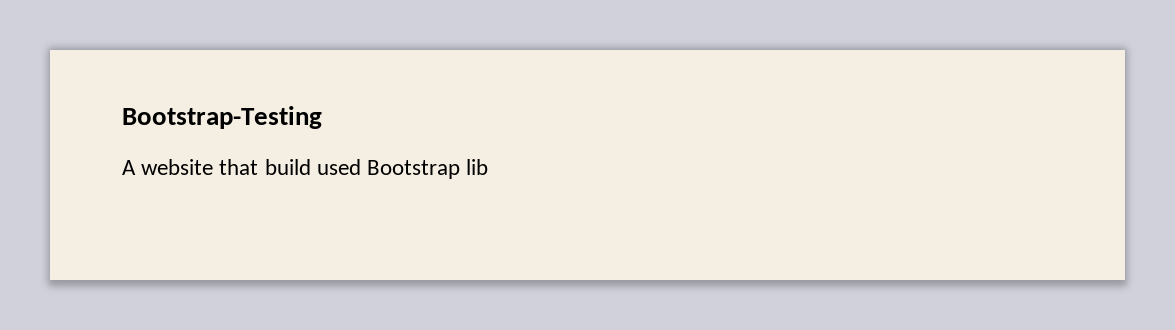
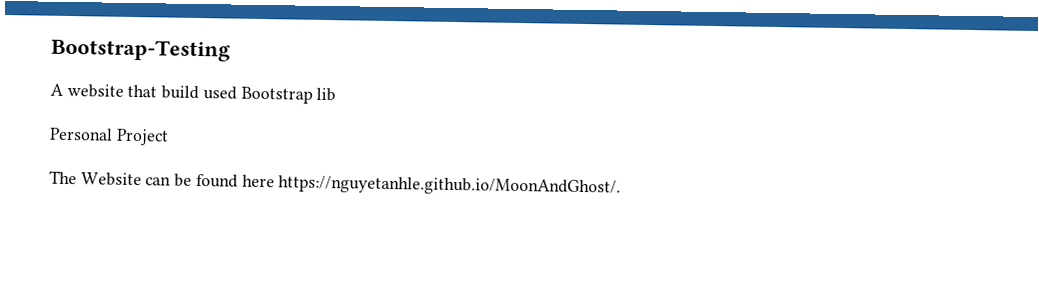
(489, 167) none -> [49,127,169,146] [49,170,622,197] // Personal Project // The Website can be found here https://nguyetanhle.github.io/MoonAndGhost/.

